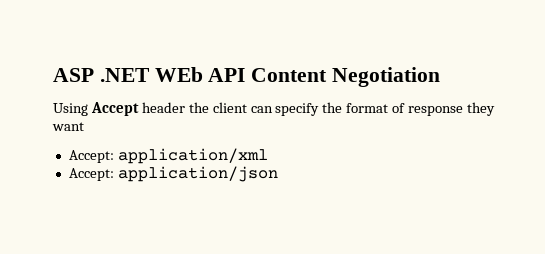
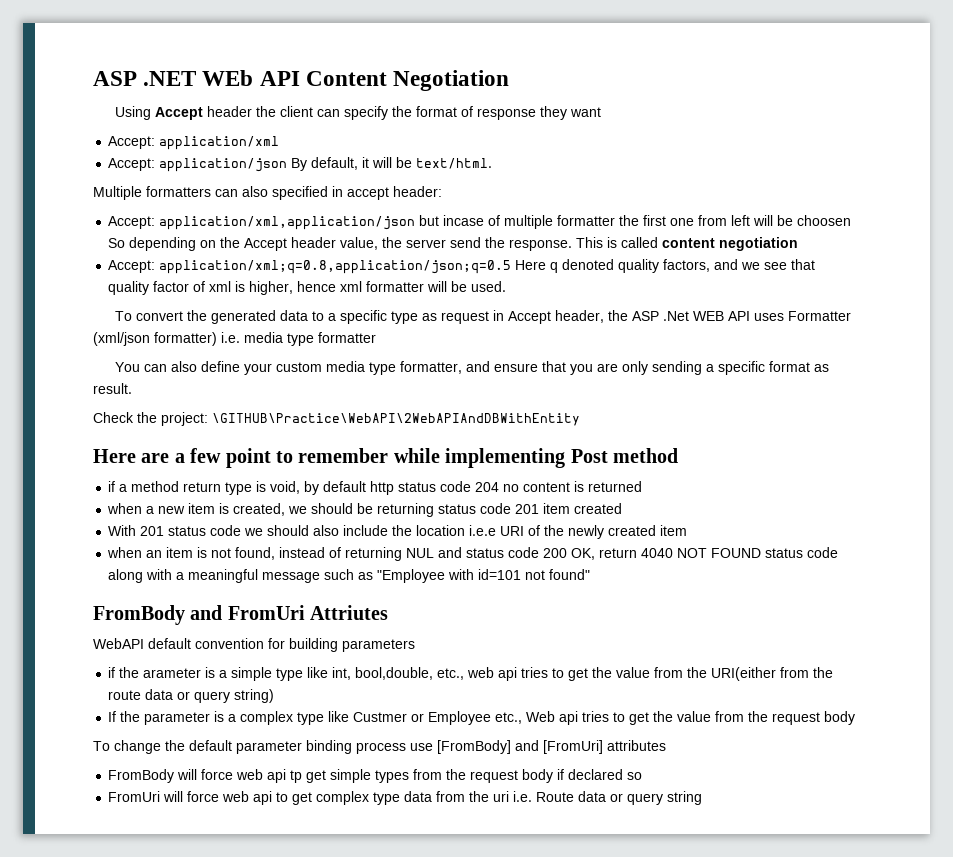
(278, 174) none -> [291,157,493,171] [93,186,442,200] [108,215,852,230] [108,237,799,251] [108,259,816,274] [108,281,507,295] [114,310,851,324] [93,332,376,346] [114,361,829,375] [93,383,132,394] [93,412,580,426] [93,448,678,468] [108,481,643,495] [107,503,623,517] [108,525,688,539] [107,547,839,561] [108,569,591,583] [93,605,389,625] [93,638,415,652] [108,667,834,681] [108,689,275,703] [108,711,856,725] [93,740,666,754] [108,769,643,783] [108,791,703,805] By default, it will be text/html. // Multiple formatters can also specified in accept header: // Accept: application/xml,application/json but incase of multiple formatter the first one from left will be choosen So depending on the Accept header value, the server send the response. This is called content negotiation // Accept: application/xml;q=0.8,application/json;q=0.5 Here q denoted quality factors, and we see that quality factor of xml is higher, hence xml formatter will be used. // To convert the generated data to a specific type as request in Accept header, the ASP .Net WEB API uses Formatter (xml/json formatter) i.e. media type formatter // You can also define your custom media type formatter, and ensure that you are only sending a specific format as result. // Check the project: \GITHUB\Practice\WebAPI\2WebAPIAndDBWithEntity // Here are a few point to remember while implementing Post method // if a method return type is void, by default http status code 204 no content is returned // when a new item is created, we should be returning status code 201 item created // With 201 status code we should also include the location i.e.e URI of the newly created item // when an item is not found, instead of returning NUL and status code 200 OK, return 4040 NOT FOUND status code along with a meaningful message such as "Employee with id=101 not found" // FromBody and FromUri Attriutes // WebAPI default convention for building parameters // if the arameter is a simple type like int, bool,double, etc., web api tries to get the value from the URI(either from the route data or query string) // If the parameter is a complex type like Custmer or Employee etc., Web api tries to get the value from the request body // To change the default parameter binding process use [FromBody] and [FromUri] attributes // FromBody will force web api tp get simple types from the request body if declared so // FromUri will force web api to get complex type data from the uri i.e. Route data or query string

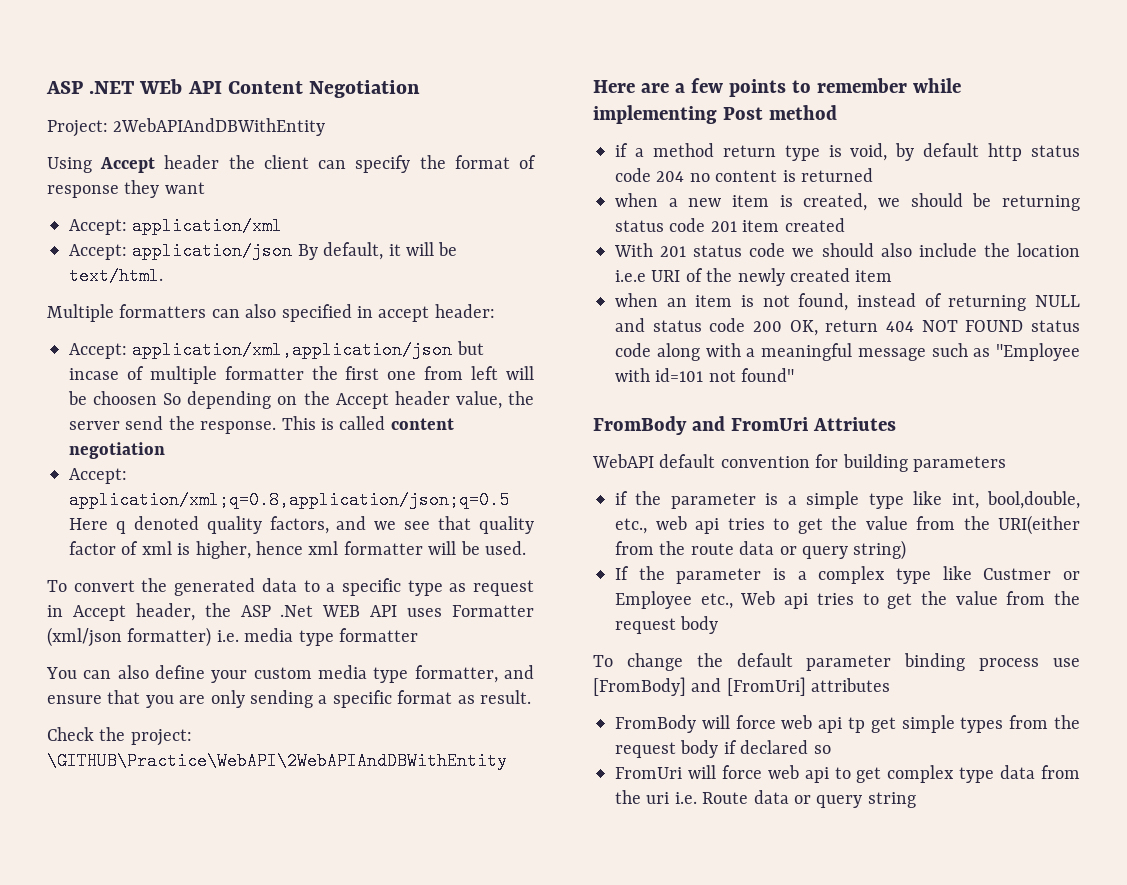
(510, 80) none -> [47,118,326,137] // Project: 2WebAPIAndDBWithEntity
[225,448,271,468] point -> [728,79,786,97] points
[406,548,435,558] NUL -> [1035,295,1080,307] NULL
[641,548,674,558] 4040 -> [886,321,914,332] 404
[143,668,202,678] arameter -> [670,493,756,509] parameter

